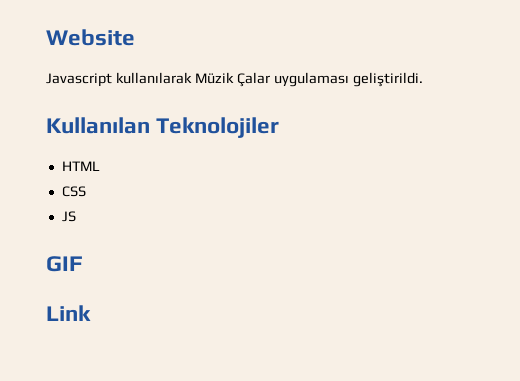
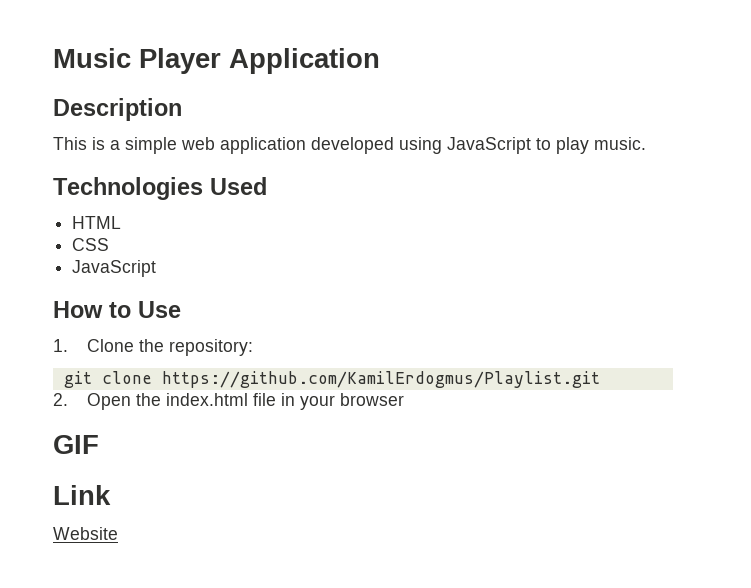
[46,29,135,46] [46,72,423,87] [46,117,280,138] [61,161,100,171] [61,186,86,197] [61,211,76,222] Website // Javascript kullanılarak Müzik Çalar uygulaması geliştirildi. // Kullanılan Teknolojiler // HTML // CSS // JS -> [53,48,380,74] [53,98,182,121] [53,137,646,154] [53,177,267,200] [72,216,122,229] [72,238,110,251] [72,260,157,277] [53,301,181,318] [53,339,254,356] [63,371,600,388] [53,393,405,410] Music Player Application // Description // This is a simple web application developed using JavaScript to play music. // Technologies Used // HTML // CSS // JavaScript // How to Use // 1. Clone the repository: // git clone https://github.com/KamilErdogmus/Playlist.git // 2. Open the index.html file in your browser
(91, 313) none -> [53,527,118,540] // Website

